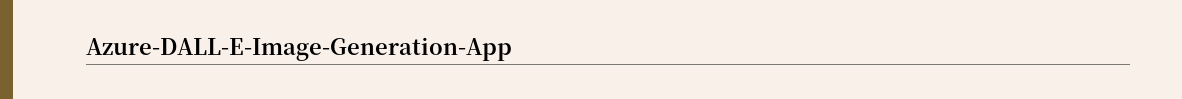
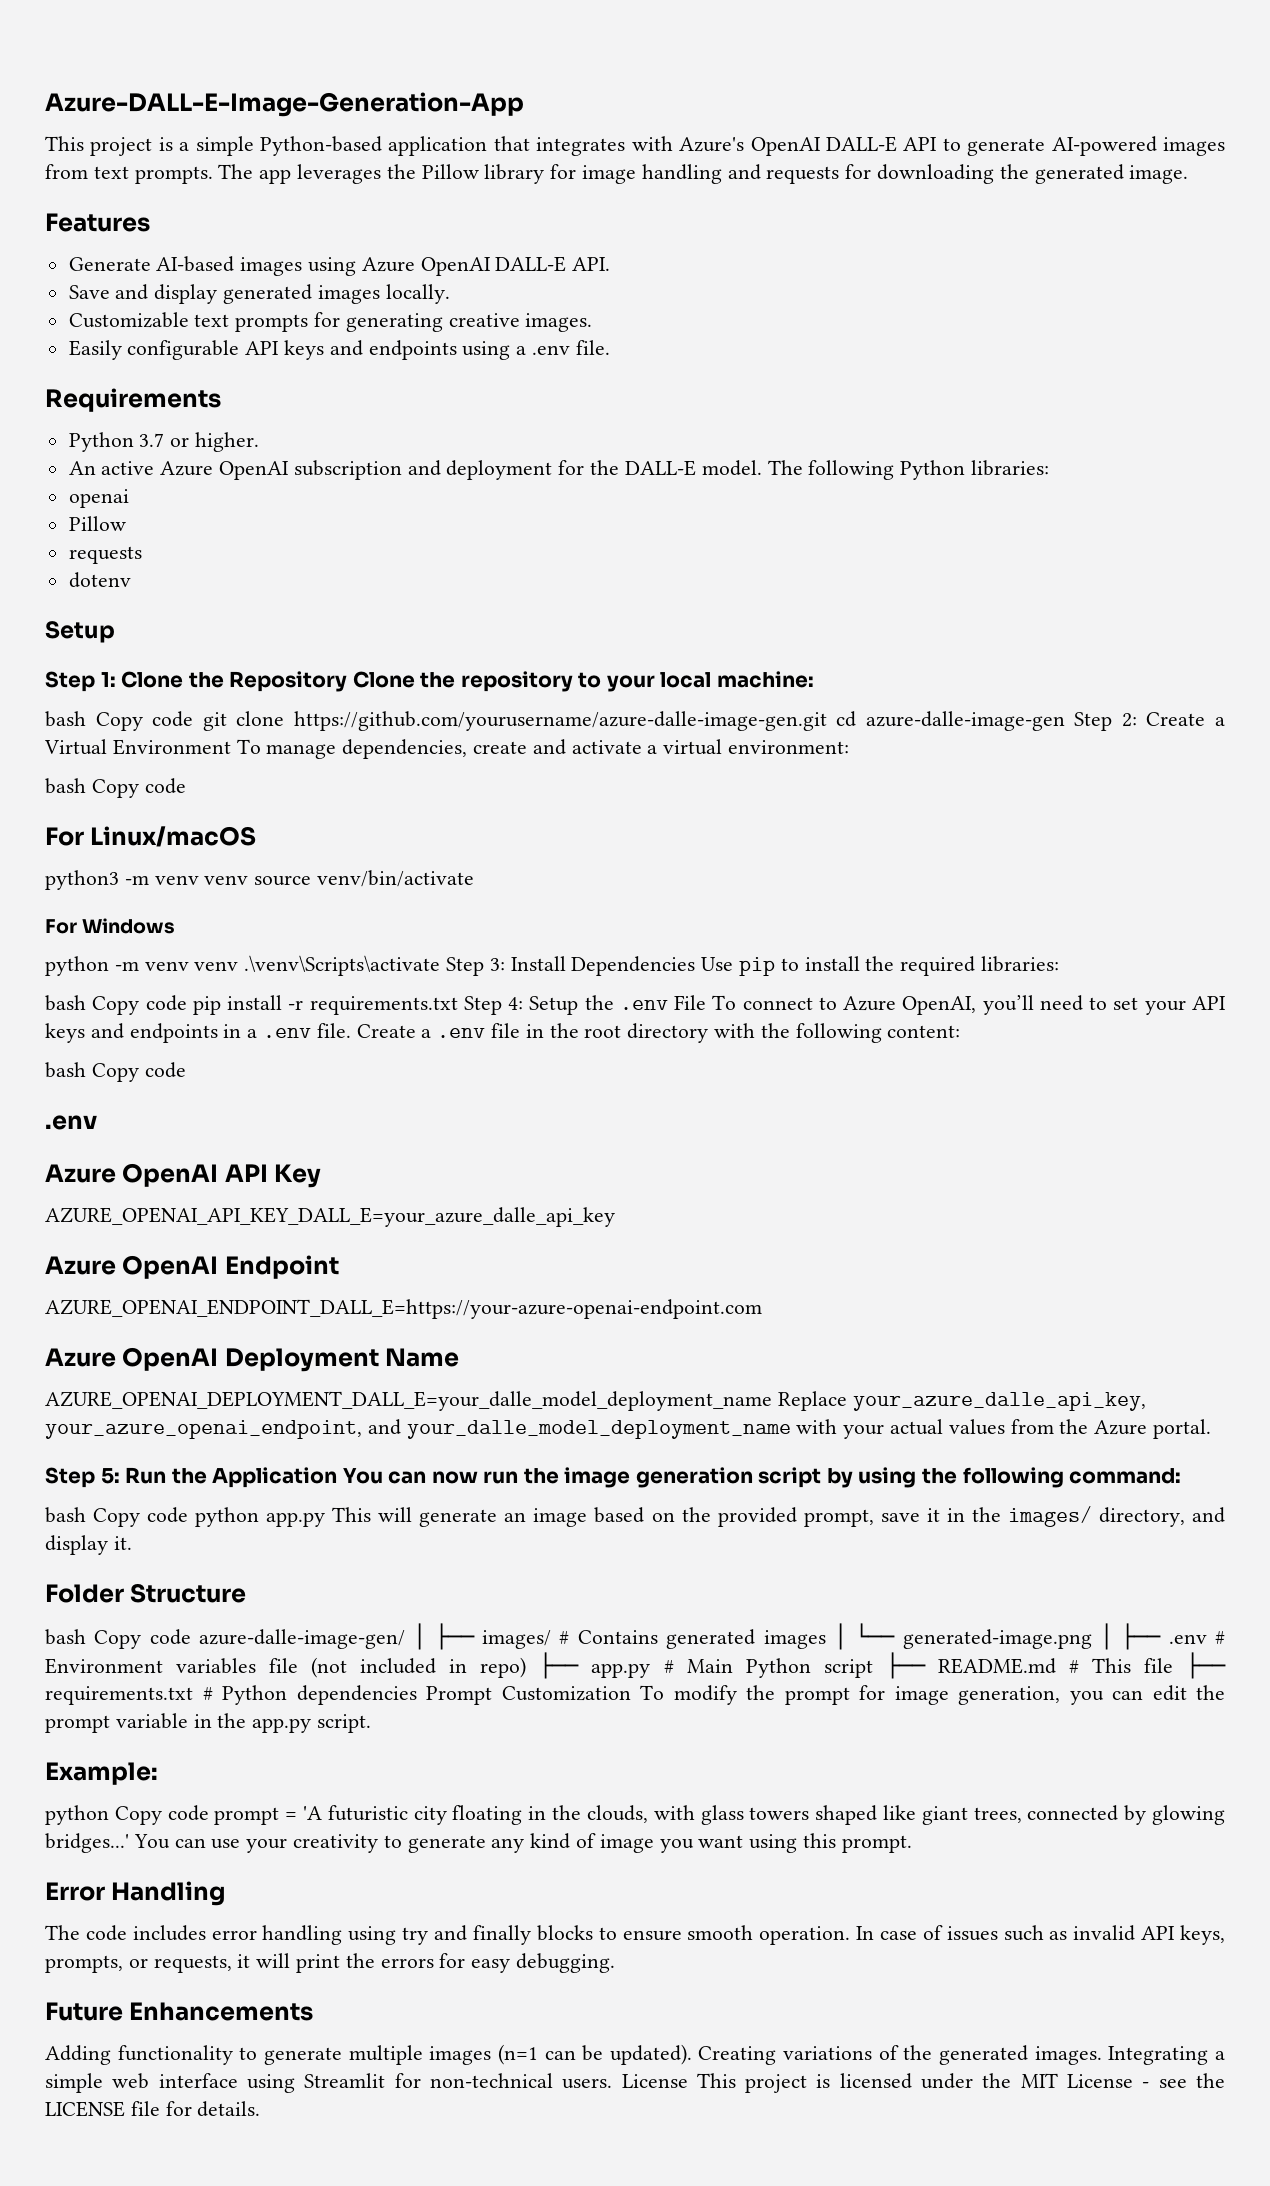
(512, 49) none -> [45,136,1225,156] [45,164,1189,184] [45,213,150,232] [68,256,611,276] [68,284,450,304] [68,312,593,332] [68,340,610,360] [45,388,221,412] [68,432,260,452] [68,460,1049,480] [68,489,129,508] [68,516,126,531] [68,546,142,564] [68,572,131,588] [45,621,115,643] [45,671,814,692] [45,711,1225,731] [44,739,850,759] [45,778,186,798] [45,826,257,847] [45,870,475,890] [45,918,176,934] [45,955,1060,976] [45,995,1226,1015] [45,1023,961,1043] [45,1062,186,1082] [45,1115,97,1130] [45,1163,322,1188] [45,1207,615,1227] [45,1255,339,1279] [45,1299,762,1319] [45,1347,460,1372] [45,1391,1146,1411] [45,1419,1212,1439] [45,1467,1182,1488] [45,1506,1225,1527] [45,1535,132,1555] [45,1583,247,1603] [45,1623,1225,1650] [45,1652,1226,1679] [45,1685,1225,1705] [45,1713,372,1733] [45,1762,158,1785] [45,1805,1226,1825] [45,1833,912,1853] [45,1881,226,1906] [45,1925,1225,1945] [45,1953,616,1973] [45,2002,314,2021] [45,2044,1225,2065] [45,2073,1225,2093] [45,2101,261,2117] // This project is a simple Python-based application that integrates with Azure's OpenAI DALL-E API to generate AI-powered images from text prompts. The app leverages the Pillow library for image handling and requests for downloading the generated image. // Features // Generate AI-based images using Azure OpenAI DALL-E API. // Save and display generated images locally. // Customizable text prompts for generating creative images. // Easily configurable API keys and endpoints using a .env file. // Requirements // Python 3.7 or higher. // An active Azure OpenAI subscription and deployment for the DALL-E model. The following Python libraries: // openai // Pillow // requests // dotenv // Setup // Step 1: Clone the Repository Clone the repository to your local machine: // bash Copy code git clone https://github.com/yourusername/azure-dalle-image-gen.git cd azure-dalle-image-gen Step 2: Create a Virtual Environment To manage dependencies, create and activate a virtual environment: // bash Copy code // For Linux/macOS // python3 -m venv venv source venv/bin/activate // For Windows // python -m venv venv .\venv\Scripts\activate Step 3: Install Dependencies Use pip to install the required libraries: // bash Copy code pip install -r requirements.txt Step 4: Setup the .env File To connect to Azure OpenAI, you’ll need to set your API keys and endpoints in a .env file. Create a .env file in the root directory with the following content: // bash Copy code // .env // Azure OpenAI API Key // AZURE_OPENAI_API_KEY_DALL_E=your_azure_dalle_api_key // Azure OpenAI Endpoint // AZURE_OPENAI_ENDPOINT_DALL_E=https://your-azure-openai-endpoint.com // Azure OpenAI Deployment Name // AZURE_OPENAI_DEPLOYMENT_DALL_E=your_dalle_model_deployment_name Replace your_azure_dalle_api_key, your_azure_openai_endpoint, and your_dalle_model_deployment_name with your actual values from the Azure portal. // Step 5: Run the Application You can now run the image generation script by using the following command: // bash Copy code python app.py This will generate an image based on the provided prompt, save it in the images/ directory, and display it. // Folder Structure // bash Copy code azure-dalle-image-gen/ │ ├── images/ # Contains generated images │ └── generated-image.png │ ├── .env # Environment variables file (not included in repo) ├── app.py # Main Python script ├── README.md # This file ├── requirements.txt # Python dependencies Prompt Customization To modify the prompt for image generation, you can edit the prompt variable in the app.py script. // Example: // python Copy code prompt = 'A futuristic city floating in the clouds, with glass towers shaped like giant trees, connected by glowing bridges...' You can use your creativity to generate any kind of image you want using this prompt. // Error Handling // The code includes error handling using try and finally blocks to ensure smooth operation. In case of issues such as invalid API keys, prompts, or requests, it will print the errors for easy debugging. // Future Enhancements // Adding functionality to generate multiple images (n=1 can be updated). Creating variations of the generated images. Integrating a simple web interface using Streamlit for non-technical users. License This project is licensed under the MIT License - see the LICENSE file for details.

